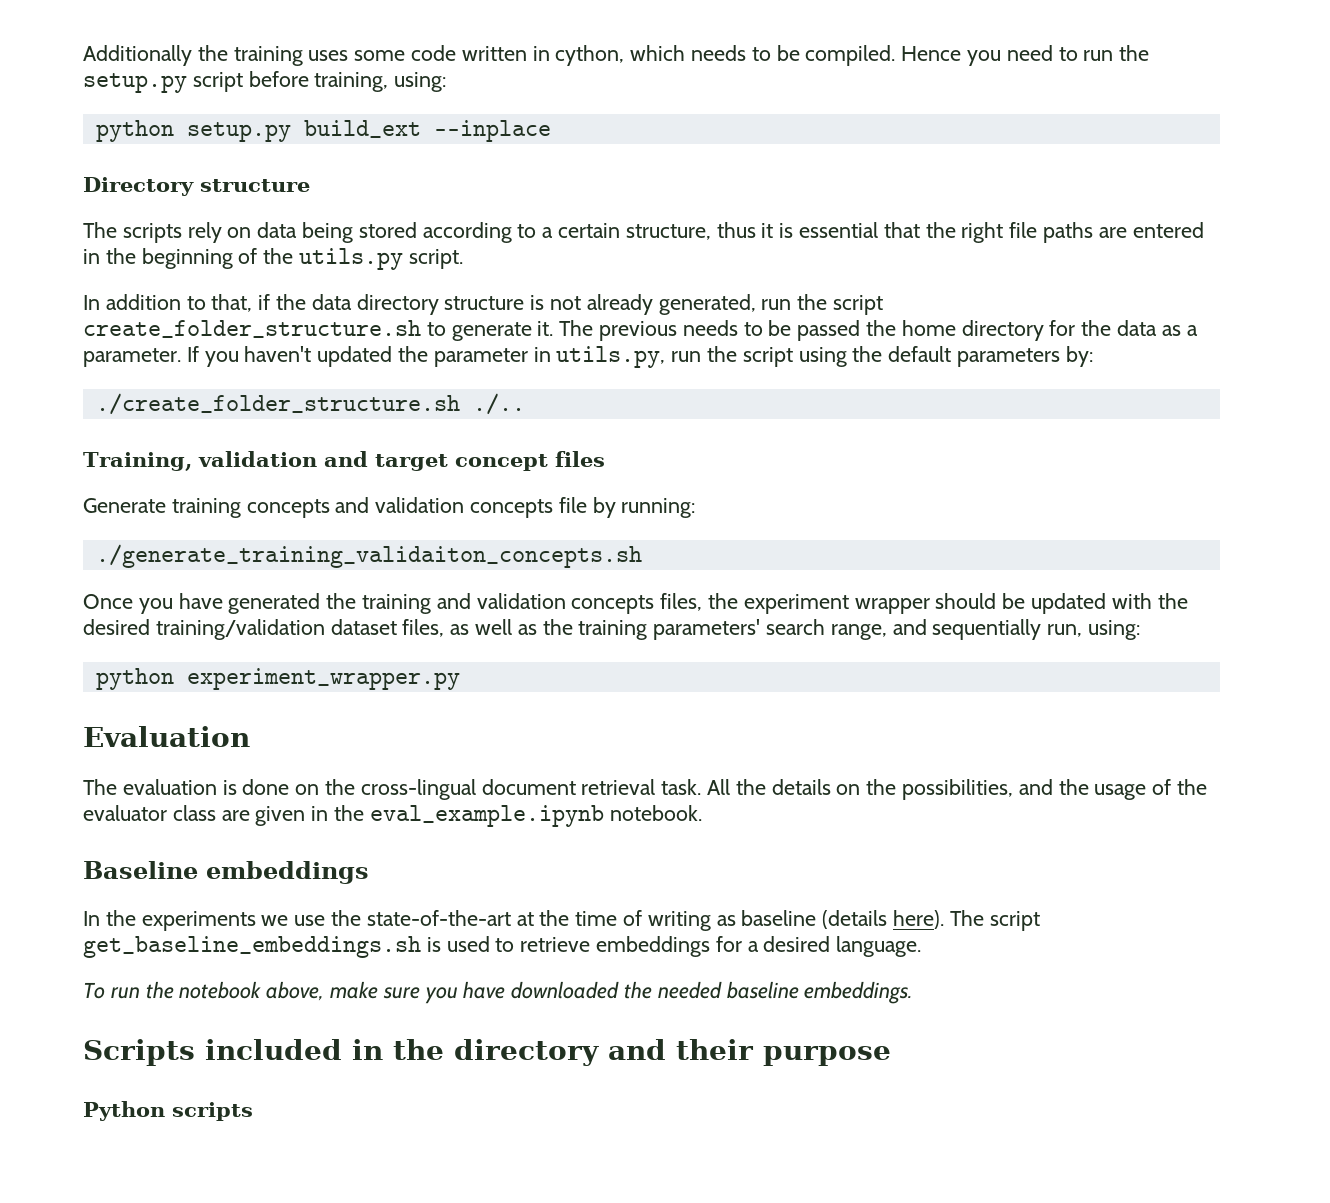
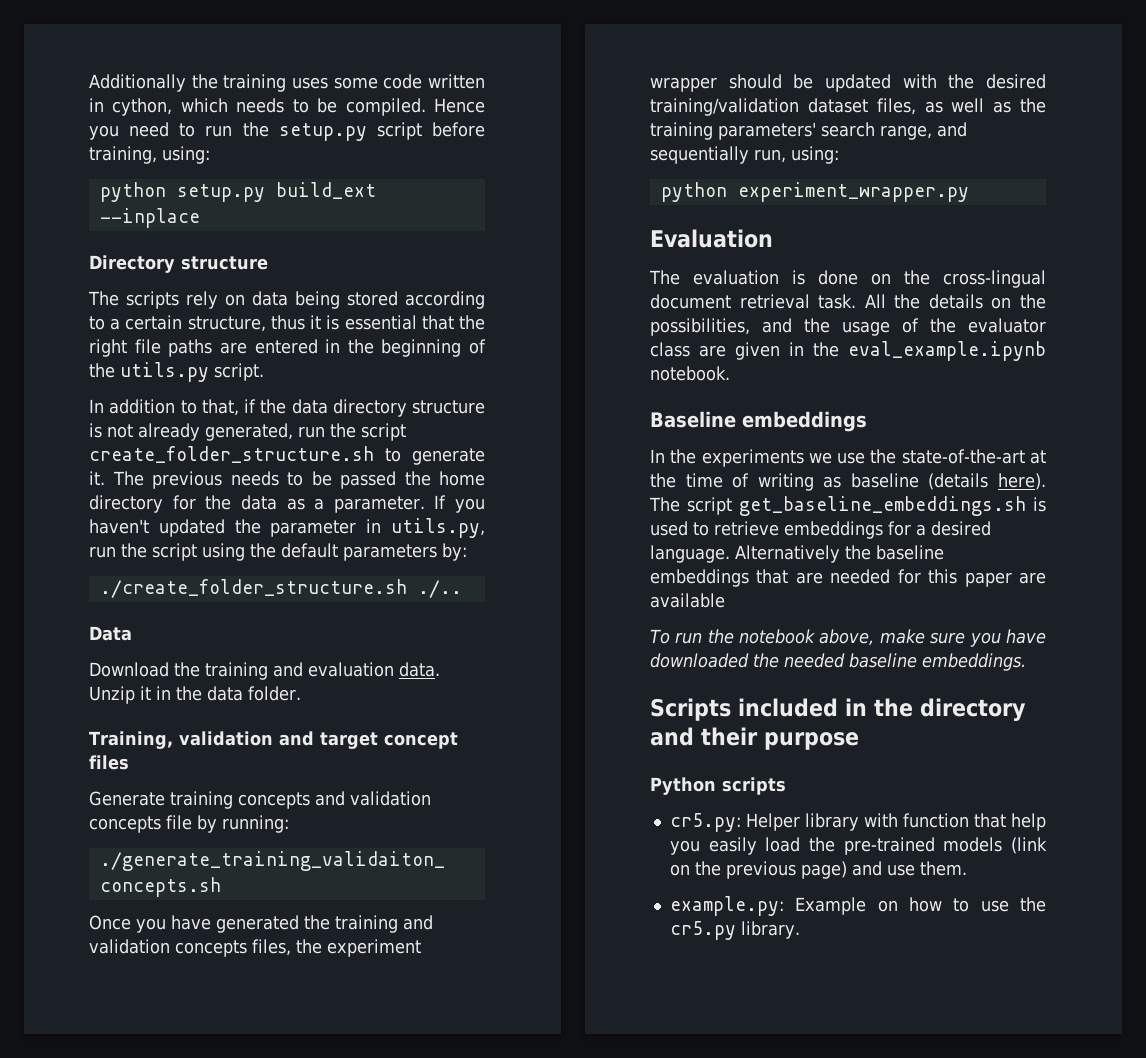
(525, 404) none -> [89,626,132,641] [89,662,440,680] [89,686,301,704] // Data // Download the training and evaluation data. Unzip it in the data folder.
(922, 946) none -> [735,545,944,563] [650,569,1046,587] [650,593,725,608] Alternatively the baseline embeddings that are needed for this paper are available
(253, 1111) none -> [669,813,1046,832] [669,837,1047,855] [669,861,967,879] [669,896,1046,916] [669,921,800,940] // cr5.py: Helper library with function that help you easily load the pre-trained models (link on the previous page) and use them. // example.py: Example on how to use the cr5.py library.

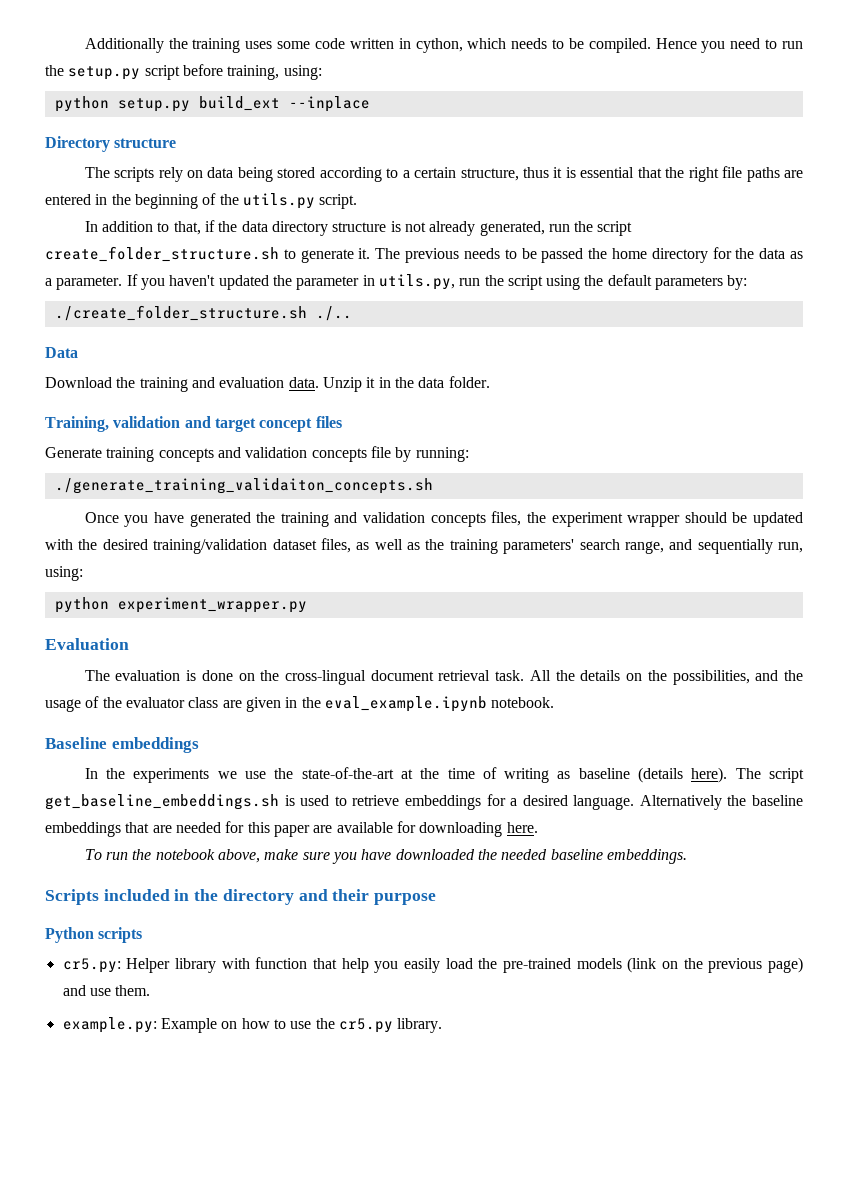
(725, 600) none -> [396,821,538,837] for downloading here.

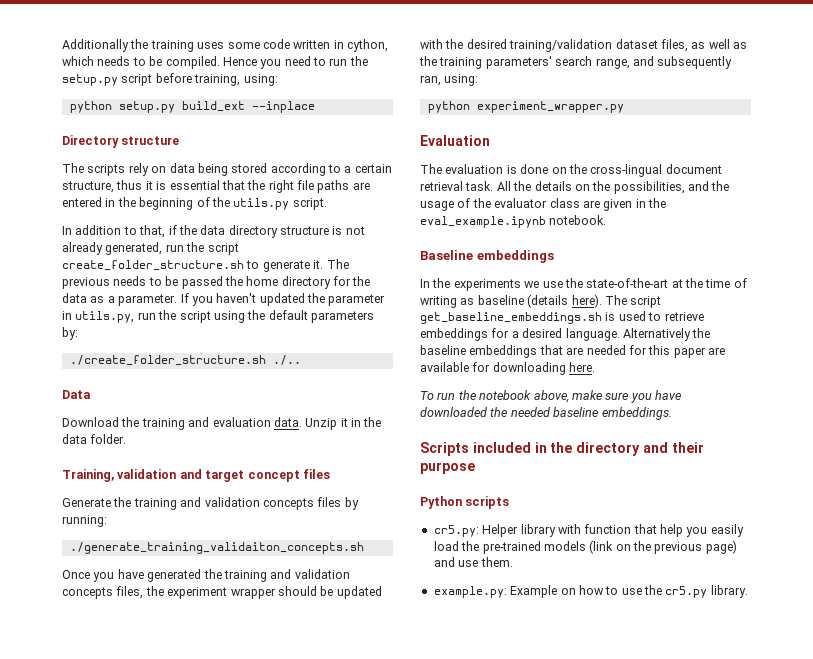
[106,446,391,462] training concepts and validation concepts file -> [113,497,342,510] the training and validation concepts files
[697,539,803,554] sequentially run, -> [657,56,733,69] [420,75,441,86] subsequently ran,

